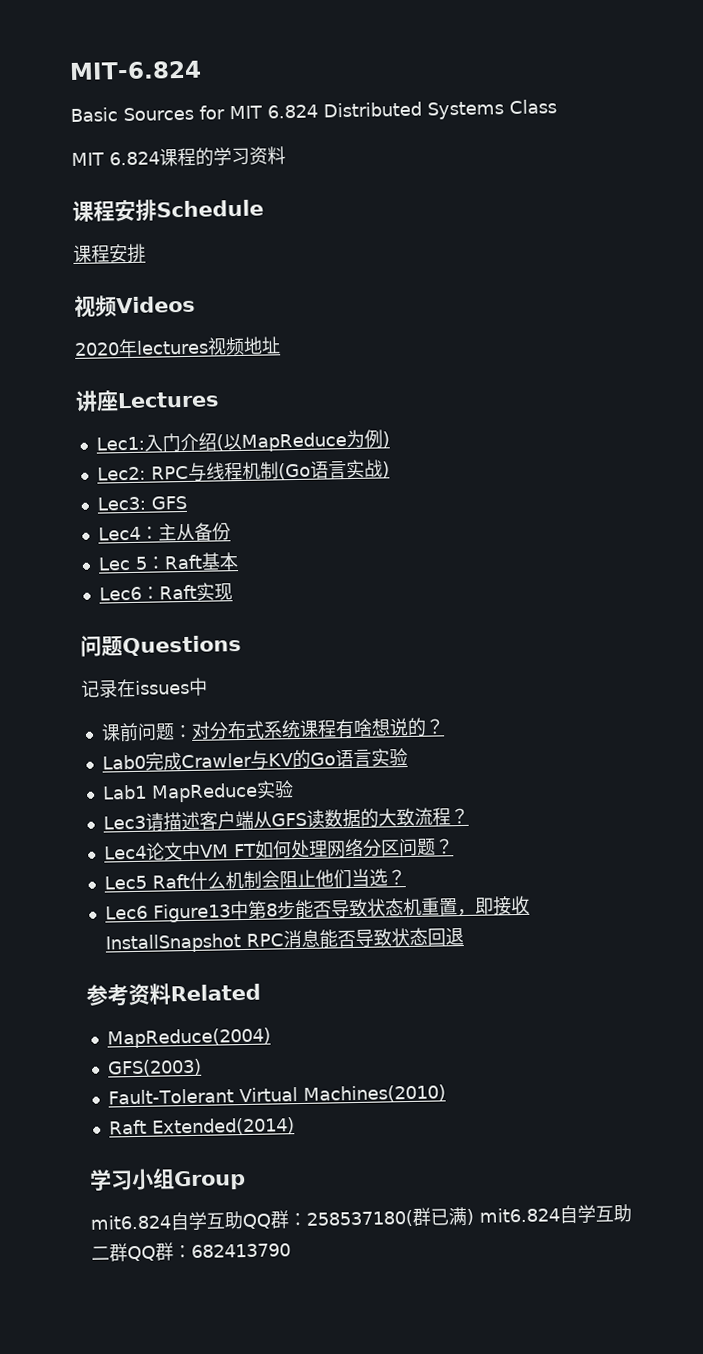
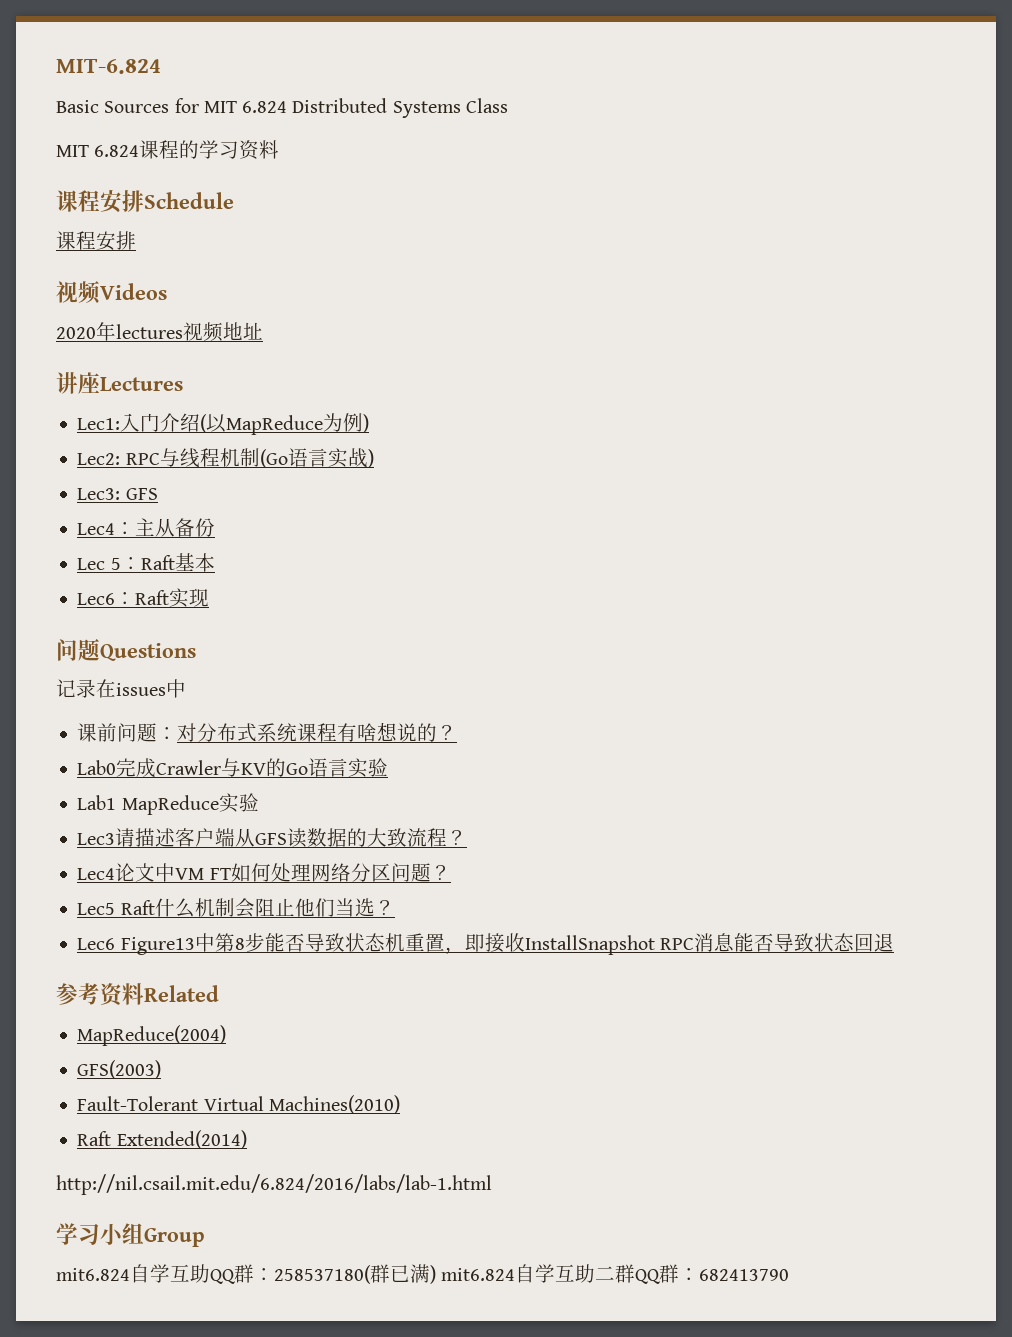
(295, 1126) none -> [56,1174,492,1195] // http://nil.csail.mit.edu/6.824/2016/labs/lab-1.html

